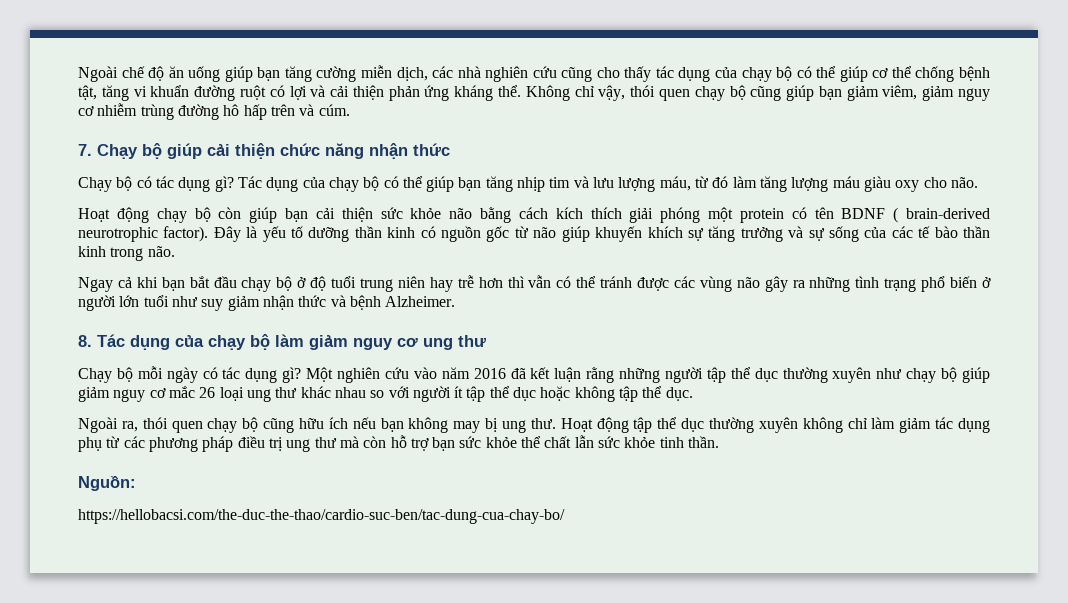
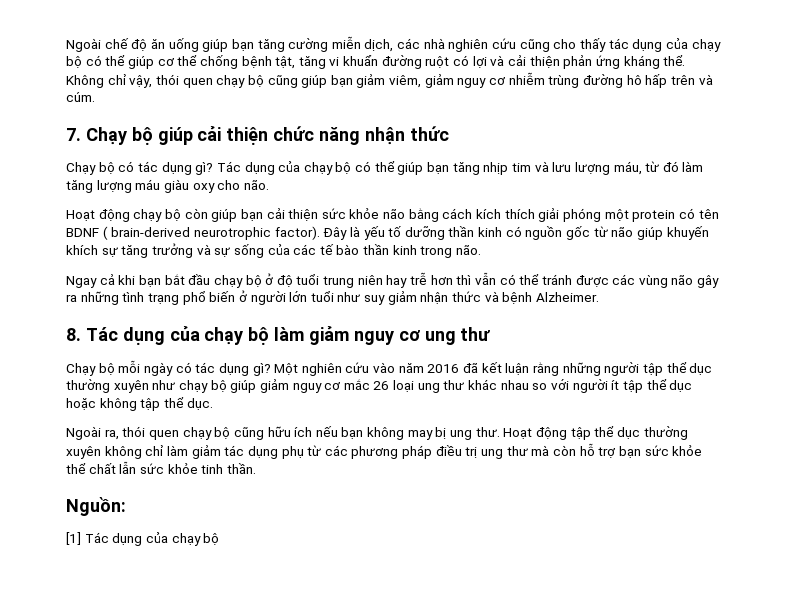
[78,509,565,524] https://hellobacsi.com/the-duc-the-thao/cardio-suc-ben/tac-dung-cua-chay-bo/ -> [66,532,220,546] [1] Tác dụng của chạy bộ

